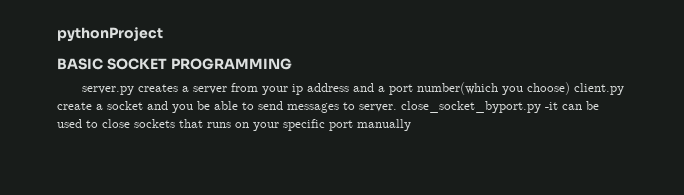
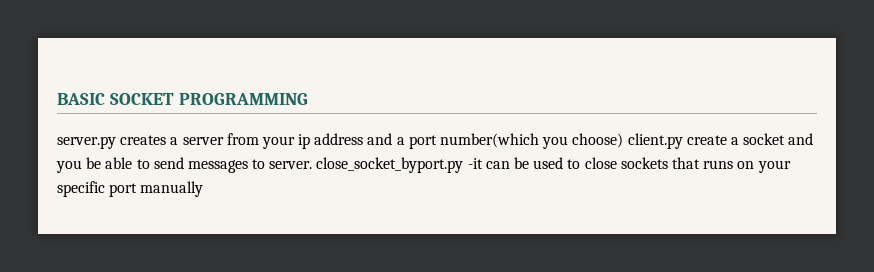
[57,27,163,42] pythonProject // -> (57, 99) none

